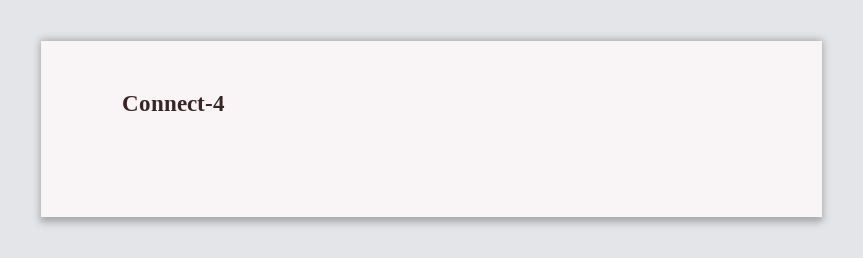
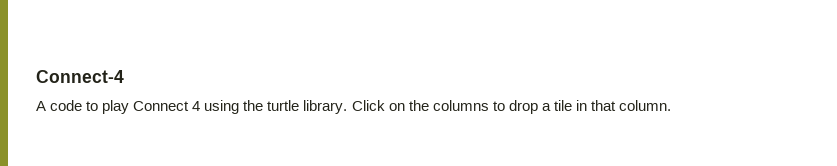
(225, 103) none -> [36,100,671,114] // A code to play Connect 4 using the turtle library. Click on the columns to drop a tile in that column.

